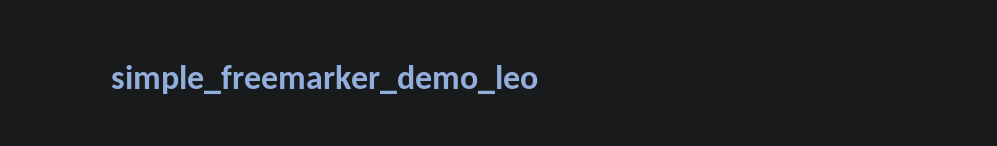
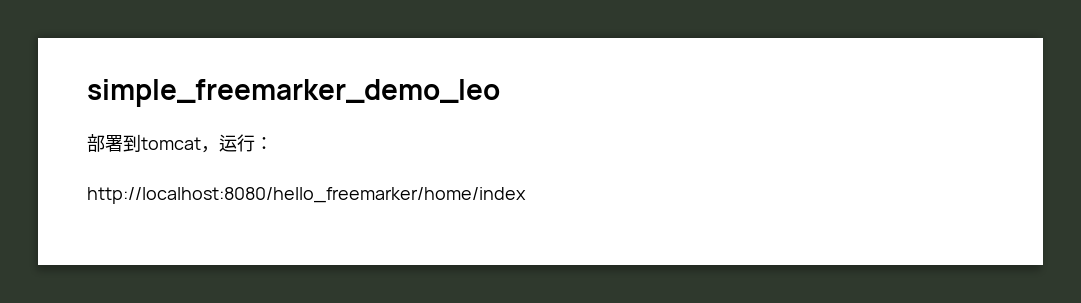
(538, 79) none -> [87,134,273,153] [87,187,526,204] // 部署到tomcat，运行： // http://localhost:8080/hello_freemarker/home/index

